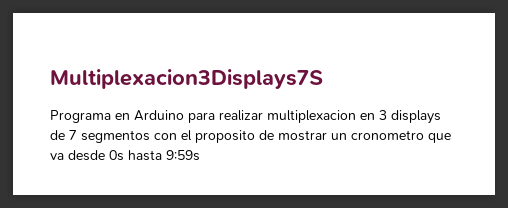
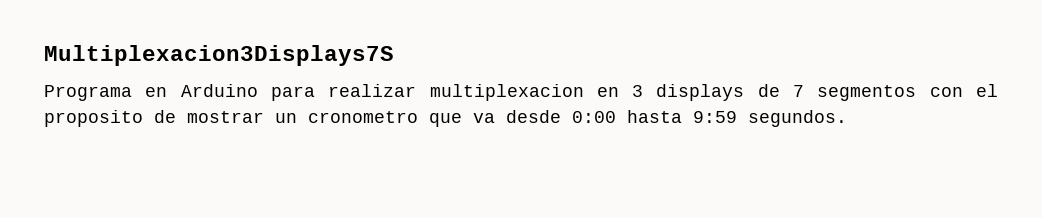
[109,150,200,161] 0s hasta 9:59s -> [572,110,847,127] 0:00 hasta 9:59 segundos.

